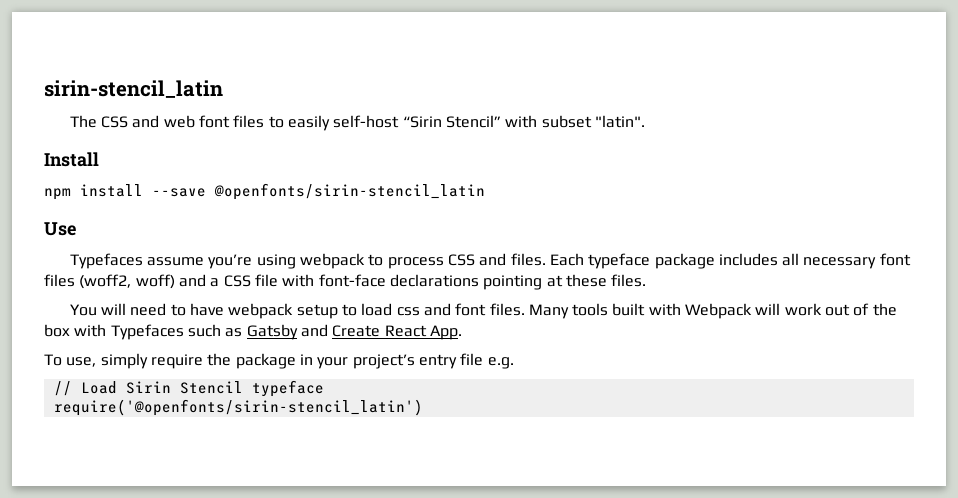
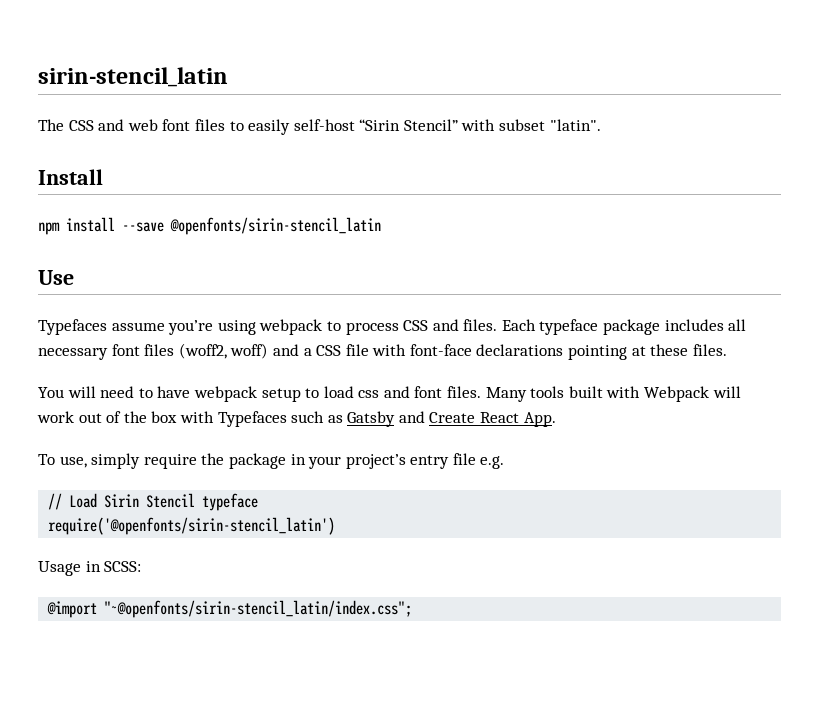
(423, 407) none -> [38,561,142,576] [47,600,413,618] // Usage in SCSS: // @import "~@openfonts/sirin-stencil_latin/index.css";

